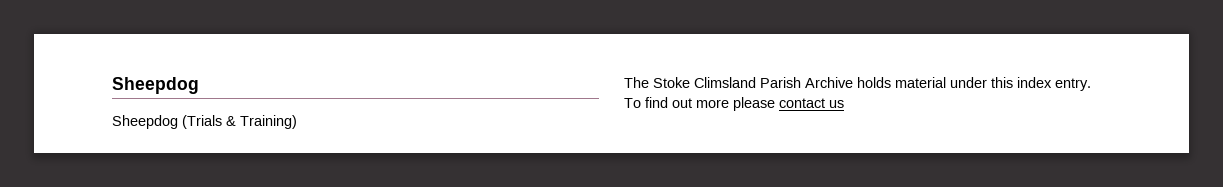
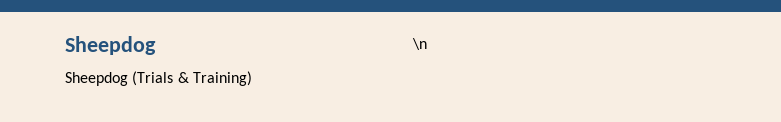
[624,77,1091,91] [624,97,844,111] The Stoke Climsland Parish Archive holds material under this index entry. To find out more please contact us -> [412,38,427,50] \n

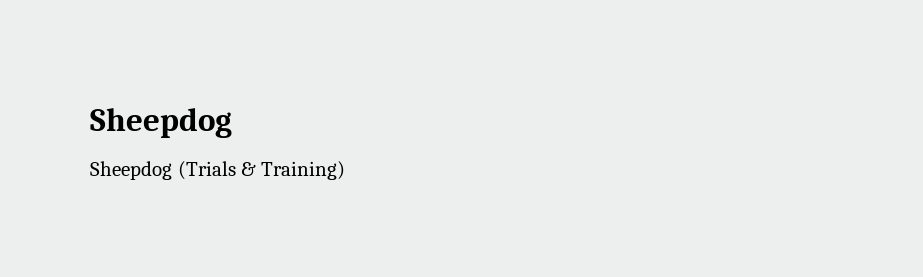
[412,38,427,50] // \n -> (345, 170) none

